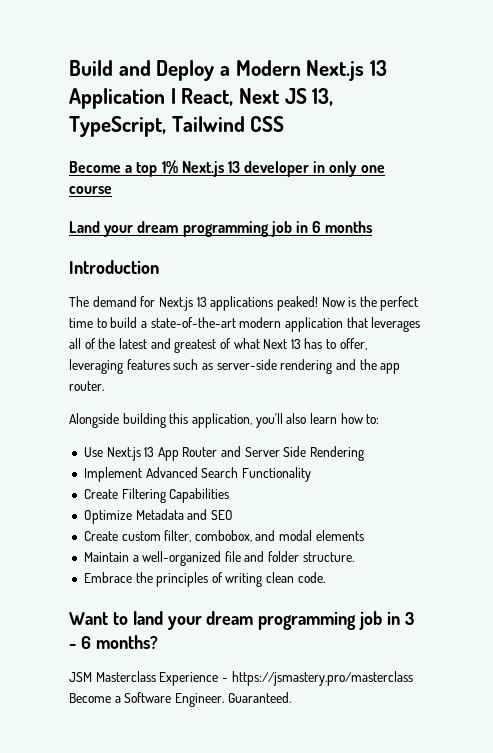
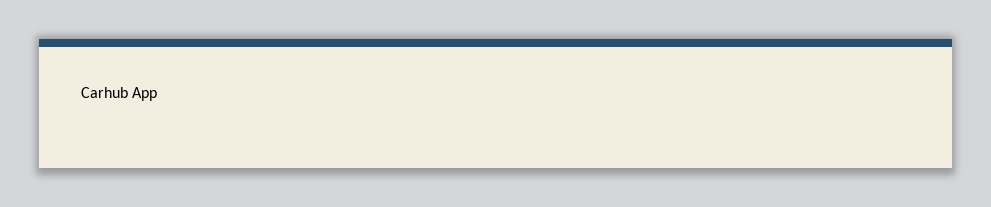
[69,60,388,81] [69,88,334,109] [69,116,285,137] [69,160,385,177] [69,186,112,194] [69,221,373,237] [69,260,159,274] [69,296,419,311] [69,317,421,332] [69,338,367,353] [69,359,401,374] [69,381,104,391] [69,413,380,428] [83,446,365,461] [83,467,311,482] [83,488,230,503] [83,509,233,524] [83,530,364,542] [83,551,354,566] [83,572,325,587] [69,611,414,630] [69,635,158,649] [69,671,413,686] [69,692,291,707] Build and Deploy a Modern Next.js 13 Application | React, Next JS 13, TypeScript, Tailwind CSS // Become a top 1% Next.js 13 developer in only one course // Land your dream programming job in 6 months // Introduction // The demand for Next.js 13 applications peaked! Now is the perfect time to build a state-of-the-art modern application that leverages all of the latest and greatest of what Next 13 has to offer, leveraging features such as server-side rendering and the app router. // Alongside building this application, you'll also learn how to: // Use Next.js 13 App Router and Server Side Rendering // Implement Advanced Search Functionality // Create Filtering Capabilities // Optimize Metadata and SEO // Create custom filter, combobox, and modal elements // Maintain a well-organized file and folder structure. // Embrace the principles of writing clean code. // Want to land your dream programming job in 3 - 6 months? // JSM Masterclass Experience - https://jsmastery.pro/masterclass Become a Software Engineer. Guaranteed. -> [81,87,158,101] Carhub App

